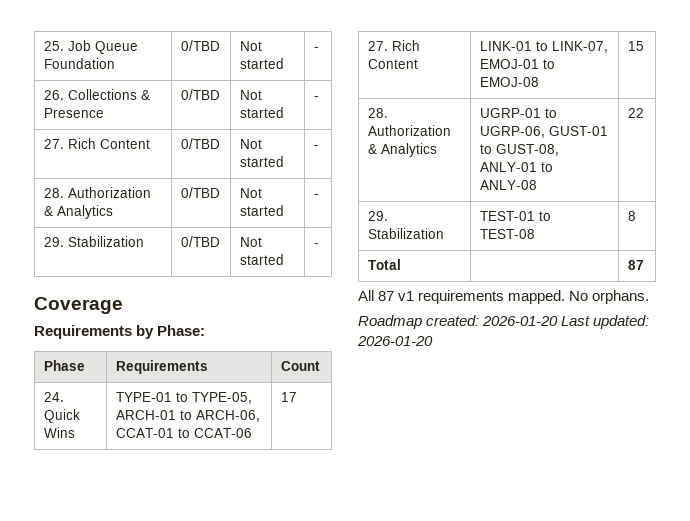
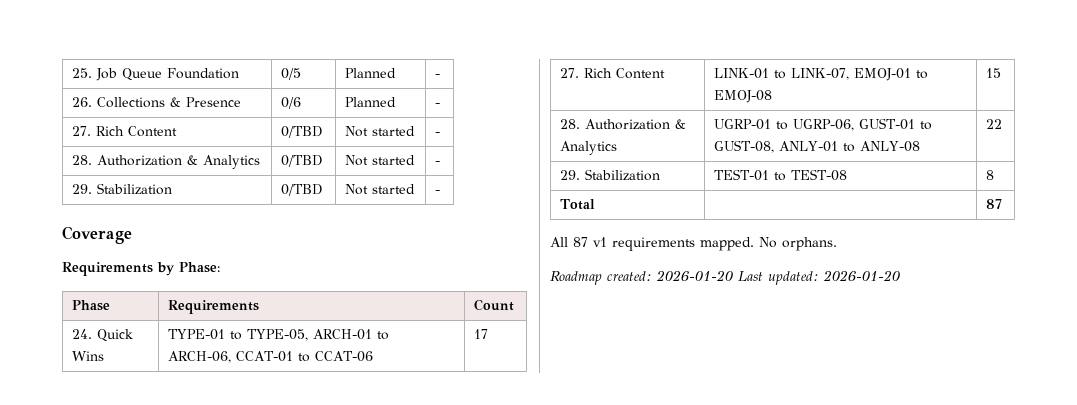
[180,40,220,51] [239,41,262,51] [239,58,284,69] 0/TBD | Not started -> [281,68,302,80] [345,68,397,78] 0/5 | Planned
[180,89,220,100] [239,90,262,100] [239,107,284,118] 0/TBD | Not started -> [281,97,302,109] [345,97,397,107] 0/6 | Planned

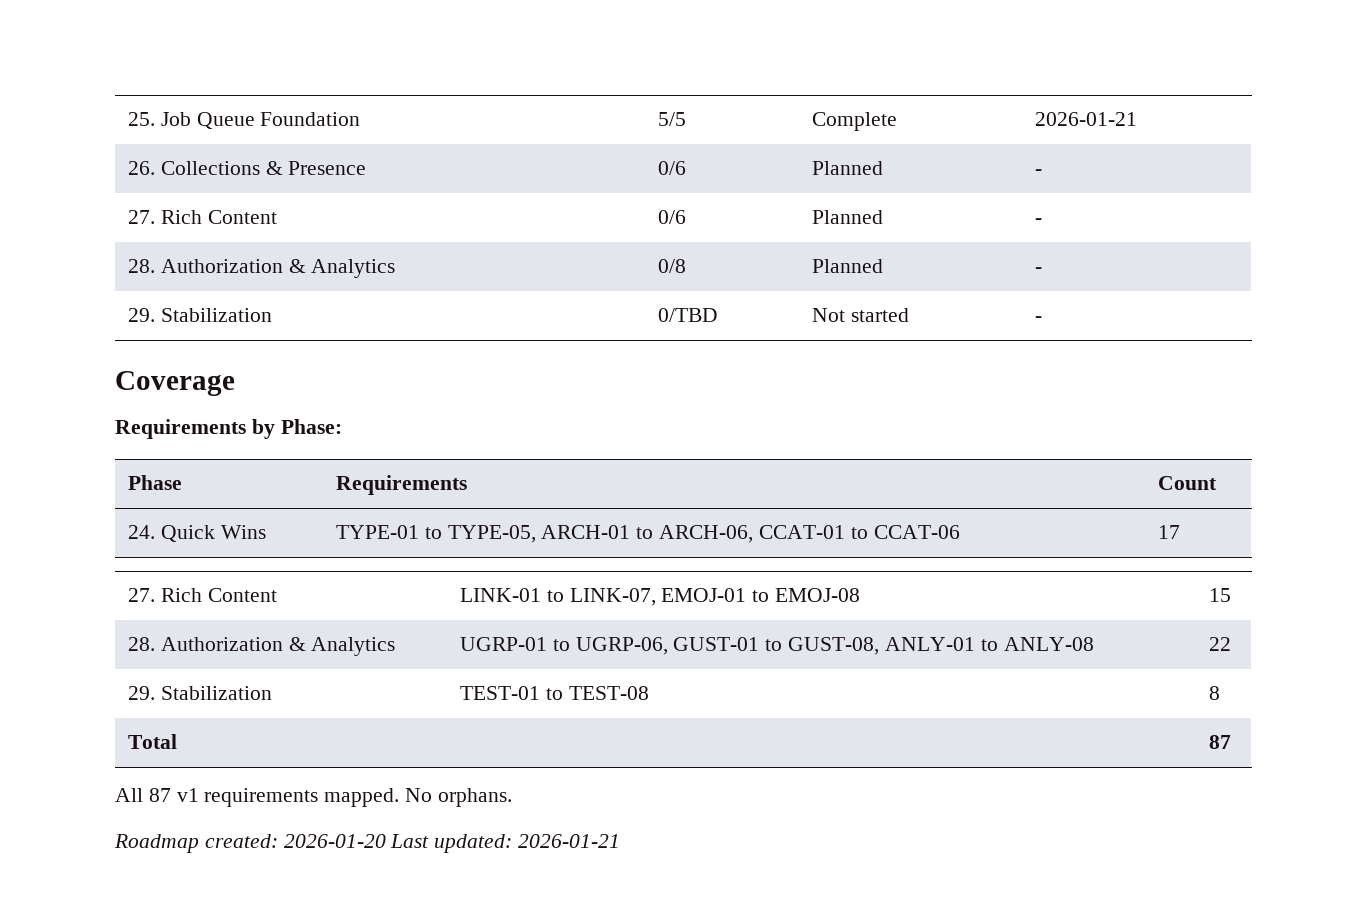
[281,68,302,80] [345,68,397,78] [435,74,441,78] 0/5 | Planned | - -> [658,112,687,126] [812,112,898,131] [1035,112,1138,126] 5/5 | Complete | 2026-01-21
[281,126,324,138] [345,126,416,137] 0/TBD | Not started -> [658,210,687,224] [812,210,884,224] 0/6 | Planned
[281,155,324,167] [345,155,416,166] 0/TBD | Not started -> [658,259,687,273] [812,259,884,273] 0/8 | Planned
[823,270,900,281] 2026-01-20 -> [518,834,621,848] 2026-01-21

